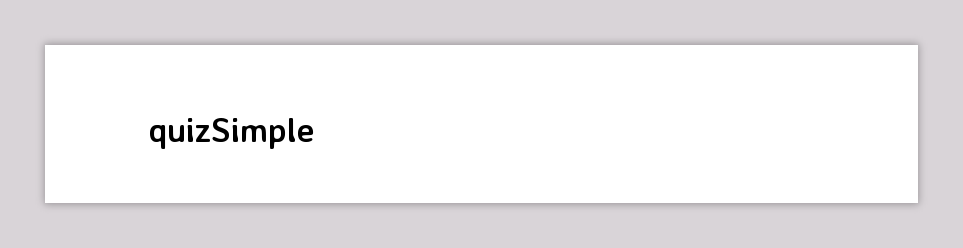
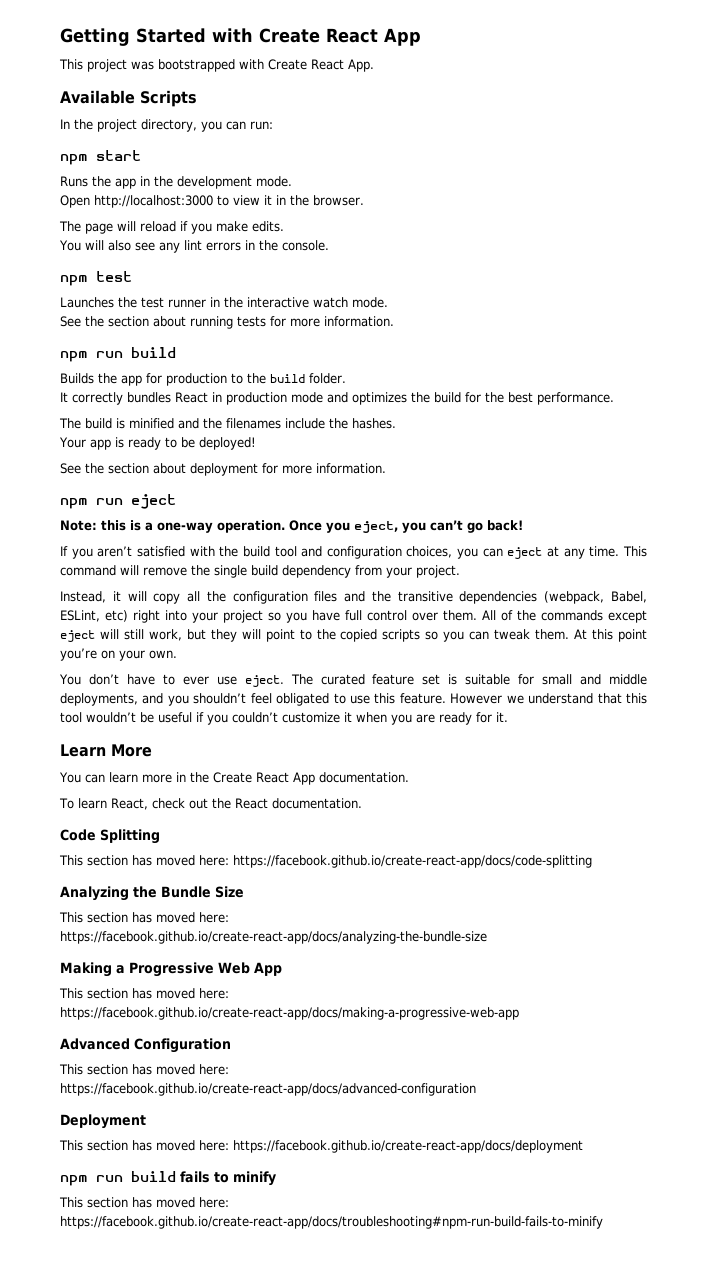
[149,118,315,149] quizSimple -> [60,28,421,46] [59,59,374,72] [60,90,197,107] [60,119,273,132] [60,150,141,165] [60,176,292,189] [60,195,364,208] [59,221,284,234] [59,240,329,253] [60,271,132,286] [60,297,388,308] [60,316,394,329] [60,347,176,362] [60,373,346,386] [60,392,614,405] [59,418,396,429] [59,437,256,450] [60,463,386,476] [60,494,176,509] [60,520,523,533] [60,546,647,559] [60,565,460,578] [60,591,647,604] [60,610,647,623] [60,629,648,642] [60,648,177,661] [59,674,647,687] [60,693,648,706] [60,712,508,725] [60,744,152,757] [59,772,409,785] [59,798,362,810] [60,829,160,844] [59,855,592,868] [60,886,244,901] [59,912,229,923] [60,931,487,944] [60,962,282,977] [59,988,229,999] [60,1007,519,1020] [60,1038,231,1053] [59,1064,229,1075] [60,1083,476,1096] [60,1114,146,1129] [59,1140,583,1153] [60,1171,276,1186] [59,1197,229,1208] [60,1216,603,1229] Getting Started with Create React App // This project was bootstrapped with Create React App. // Available Scripts // In the project directory, you can run: // npm start // Runs the app in the development mode. // Open http://localhost:3000 to view it in the browser. // The page will reload if you make edits. // You will also see any lint errors in the console. // npm test // Launches the test runner in the interactive watch mode. // See the section about running tests for more information. // npm run build // Builds the app for production to the build folder. // It correctly bundles React in production mode and optimizes the build for the best performance. // The build is minified and the filenames include the hashes. // Your app is ready to be deployed! // See the section about deployment for more information. // npm run eject // Note: this is a one-way operation. Once you eject, you can’t go back! // If you aren’t satisfied with the build tool and configuration choices, you can eject at any time. This command will remove the single build dependency from your project. // Instead, it will copy all the configuration files and the transitive dependencies (webpack, Babel, ESLint, etc) right into your project so you have full control over them. All of the commands except eject will still work, but they will point to the copied scripts so you can tweak them. At this point you’re on your own. // You don’t have to ever use eject. The curated feature set is suitable for small and middle deployments, and you shouldn’t feel obligated to use this feature. However we understand that this tool wouldn’t be useful if you couldn’t customize it when you are ready for it. // Learn More // You can learn more in the Create React App documentation. // To learn React, check out the React documentation. // Code Splitting // This section has moved here: https://facebook.github.io/create-react-app/docs/code-splitting // Analyzing the Bundle Size // This section has moved here: https://facebook.github.io/create-react-app/docs/analyzing-the-bundle-size // Making a Progressive Web App // This section has moved here: https://facebook.github.io/create-react-app/docs/making-a-progressive-web-app // Advanced Configuration // This section has moved here: https://facebook.github.io/create-react-app/docs/advanced-configuration // Deployment // This section has moved here: https://facebook.github.io/create-react-app/docs/deployment // npm run build fails to minify // This section has moved here: https://facebook.github.io/create-react-app/docs/troubleshooting#npm-run-build-fails-to-minify

